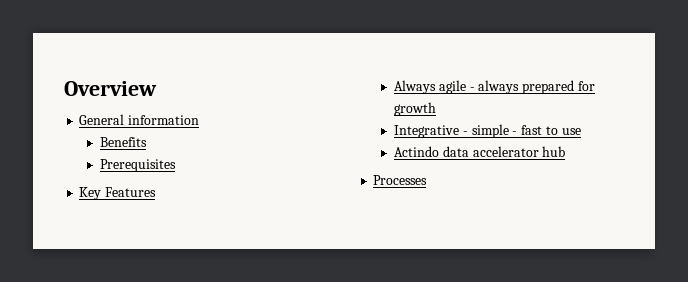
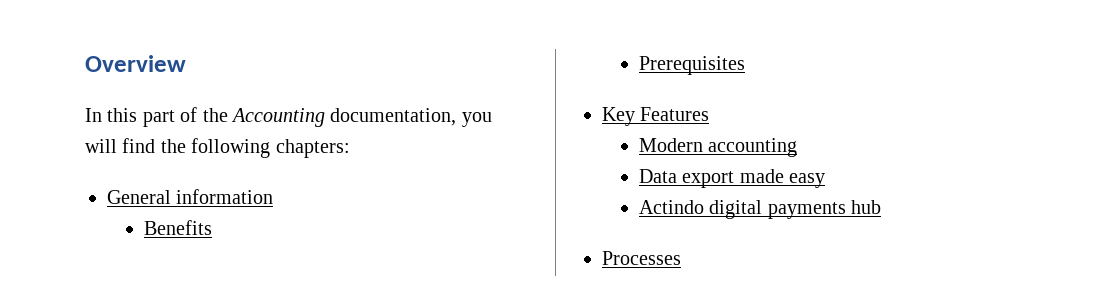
(157, 88) none -> [85,107,492,127] [85,138,350,158] // In this part of the Accounting documentation, you will find the following chapters:
[394,80,595,94] [394,102,437,116] [394,124,581,138] Always agile - always prepared for growth // Integrative - simple - fast to use -> [638,138,798,157] [638,169,825,188] Modern accounting // Data export made easy
[442,146,539,157] data accelerator -> [709,200,846,219] digital payments

